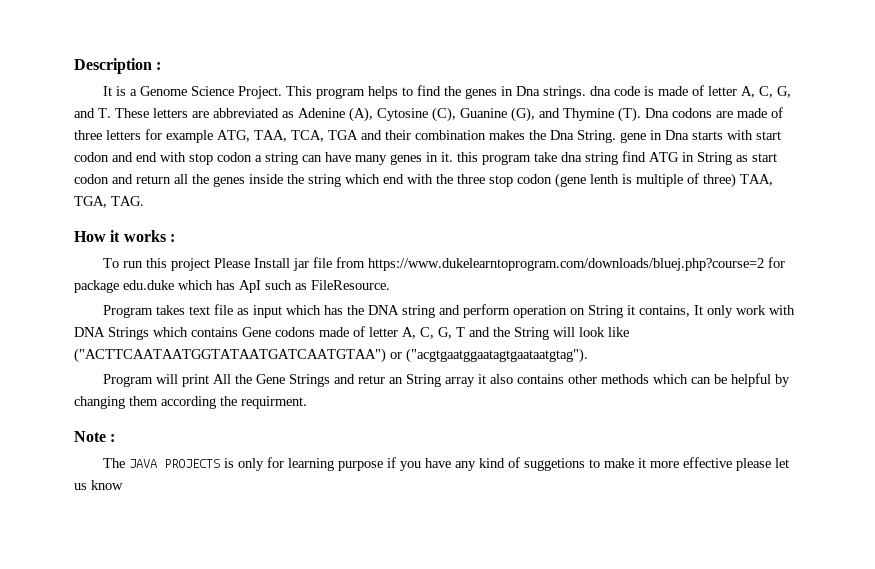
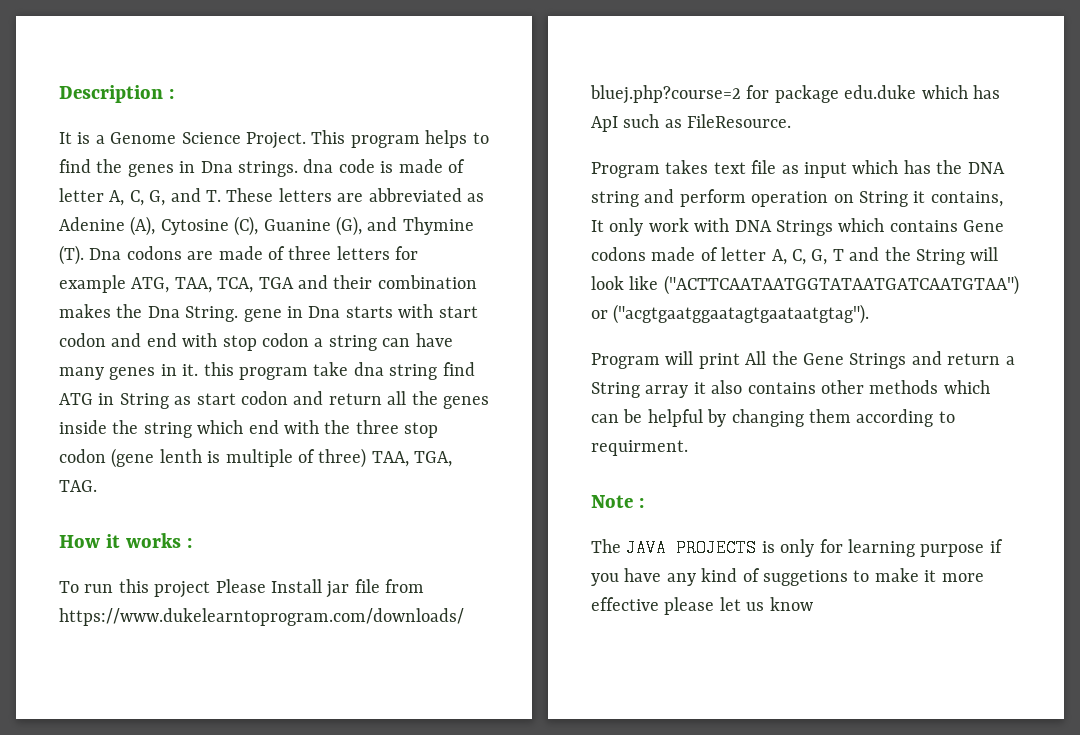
[357,375,403,384] retur an -> [947,353,1015,365] return a
[220,396,237,406] the -> [938,411,955,423] to

